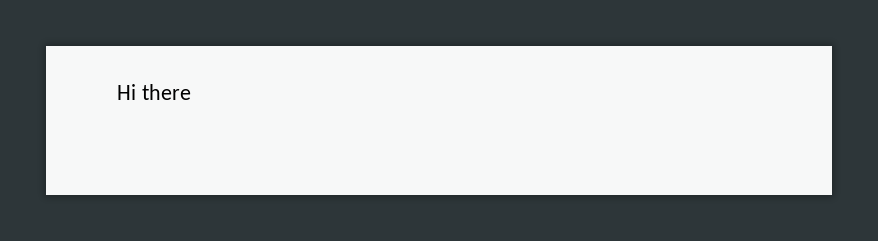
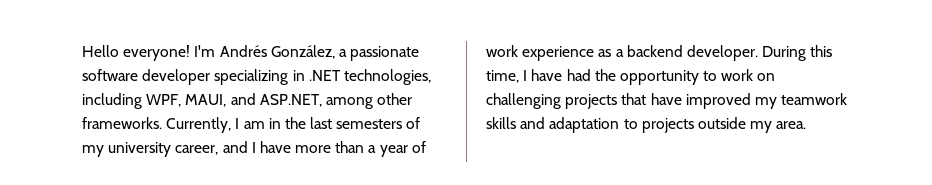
[117,84,191,100] Hi there -> [82,45,420,61] [82,69,431,85] [82,93,413,109] [82,117,421,133] [82,141,426,157] [486,45,833,61] [486,69,776,85] [486,93,848,109] [486,117,807,133] Hello everyone! I'm Andrés González, a passionate software developer specializing in .NET technologies, including WPF, MAUI, and ASP.NET, among other frameworks. Currently, I am in the last semesters of my university career, and I have more than a year of work experience as a backend developer. During this time, I have had the opportunity to work on challenging projects that have improved my teamwork skills and adaptation to projects outside my area.

